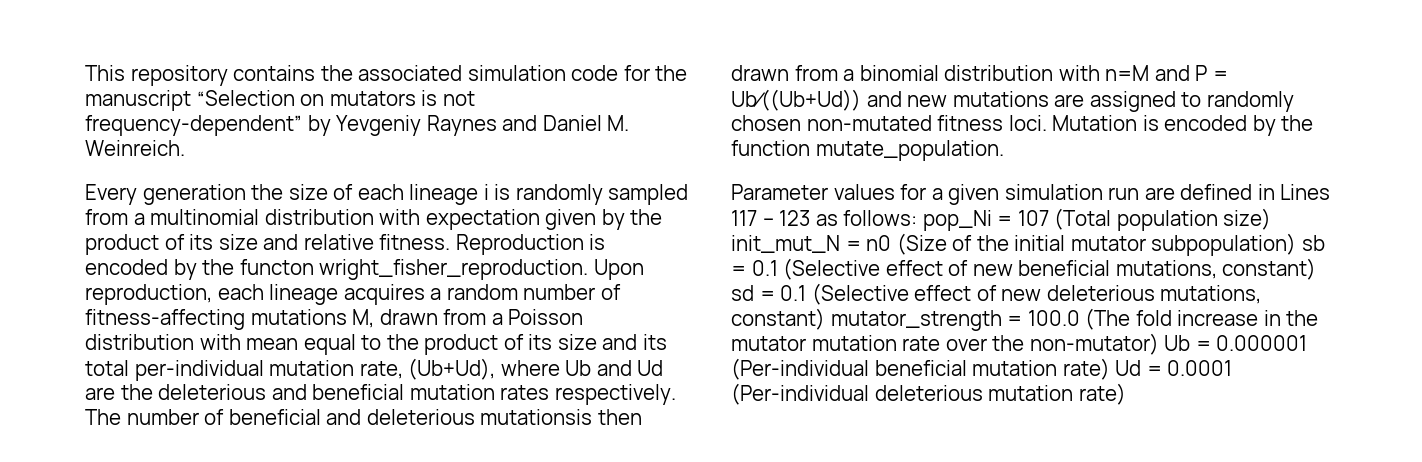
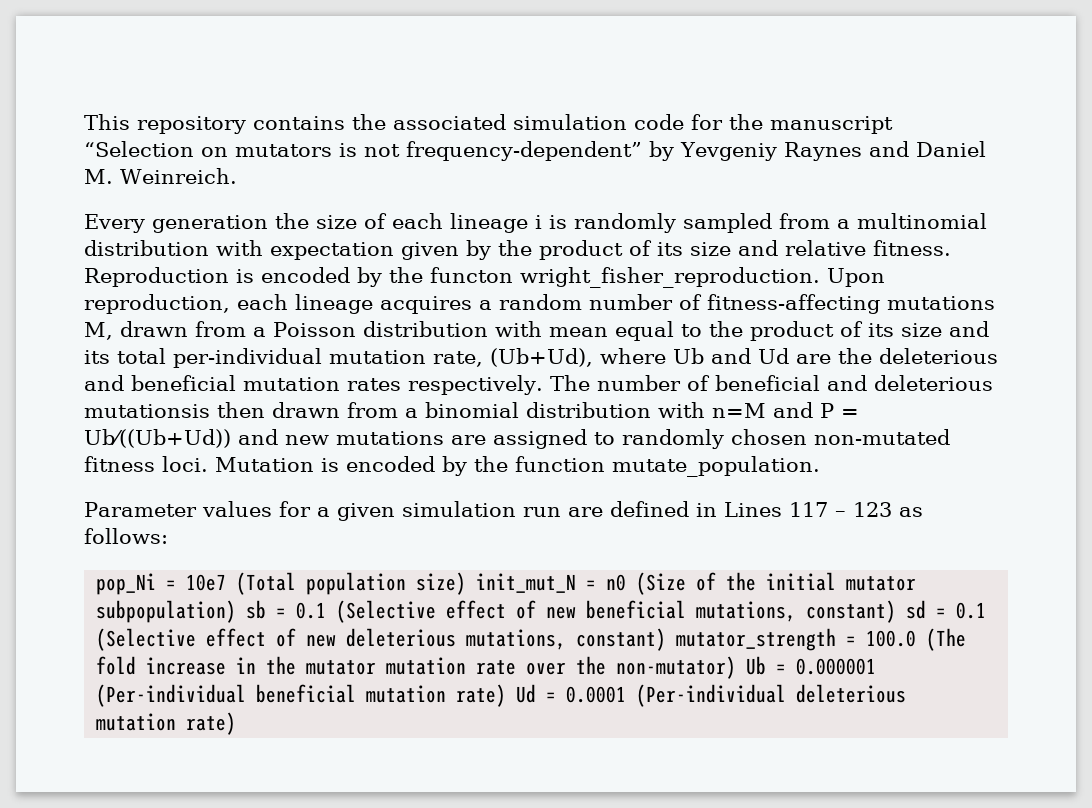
(918, 218) none -> (168, 536) //
[1017,210,1049,226] 107 -> [186,574,227,591] 10e7

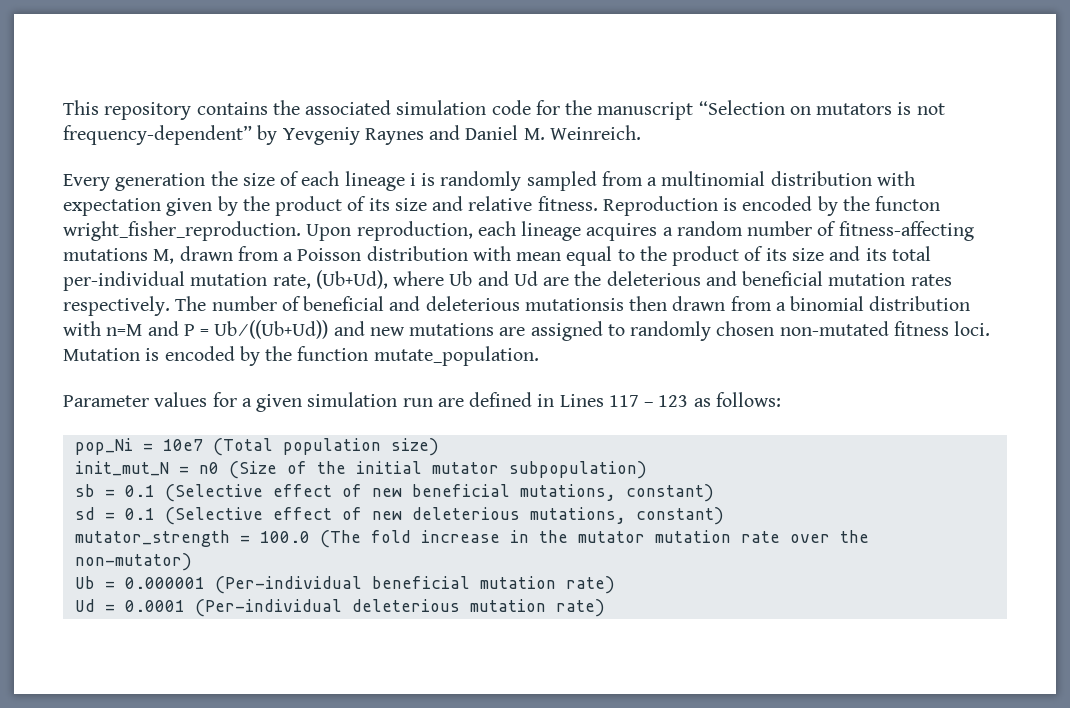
(467, 583) none -> (439, 447) //
(237, 611) none -> (647, 470) //
(897, 611) none -> (714, 493) //
(667, 639) none -> (724, 516) //
(737, 667) none -> (192, 562) //
(507, 695) none -> (615, 585) //

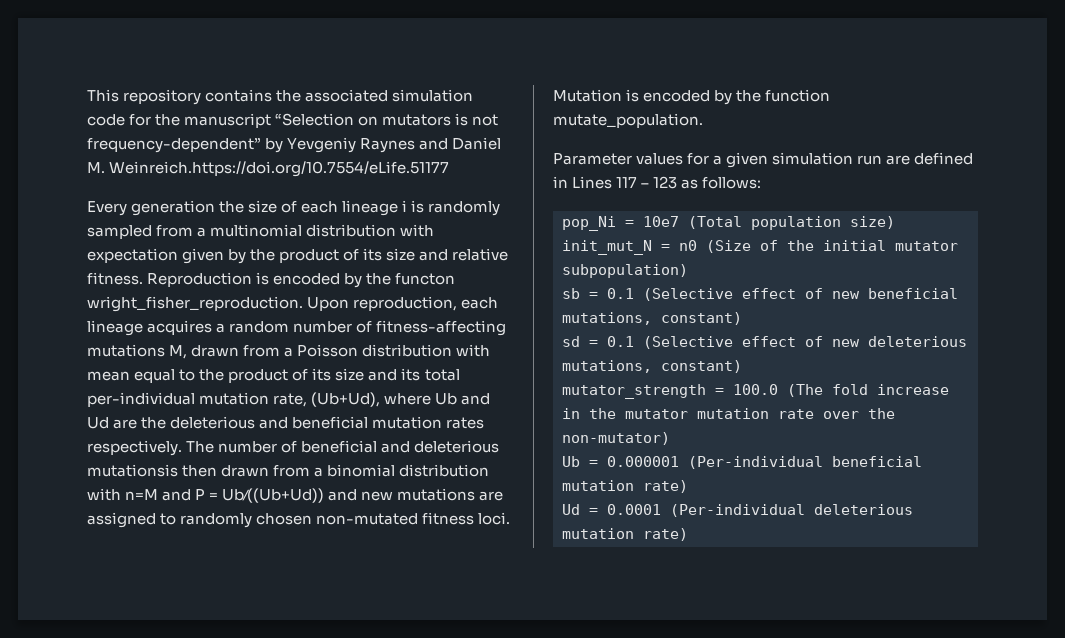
[549,125,641,140] Weinreich. -> [109,161,450,177] Weinreich.https://doi.org/10.7554/eLife.51177

